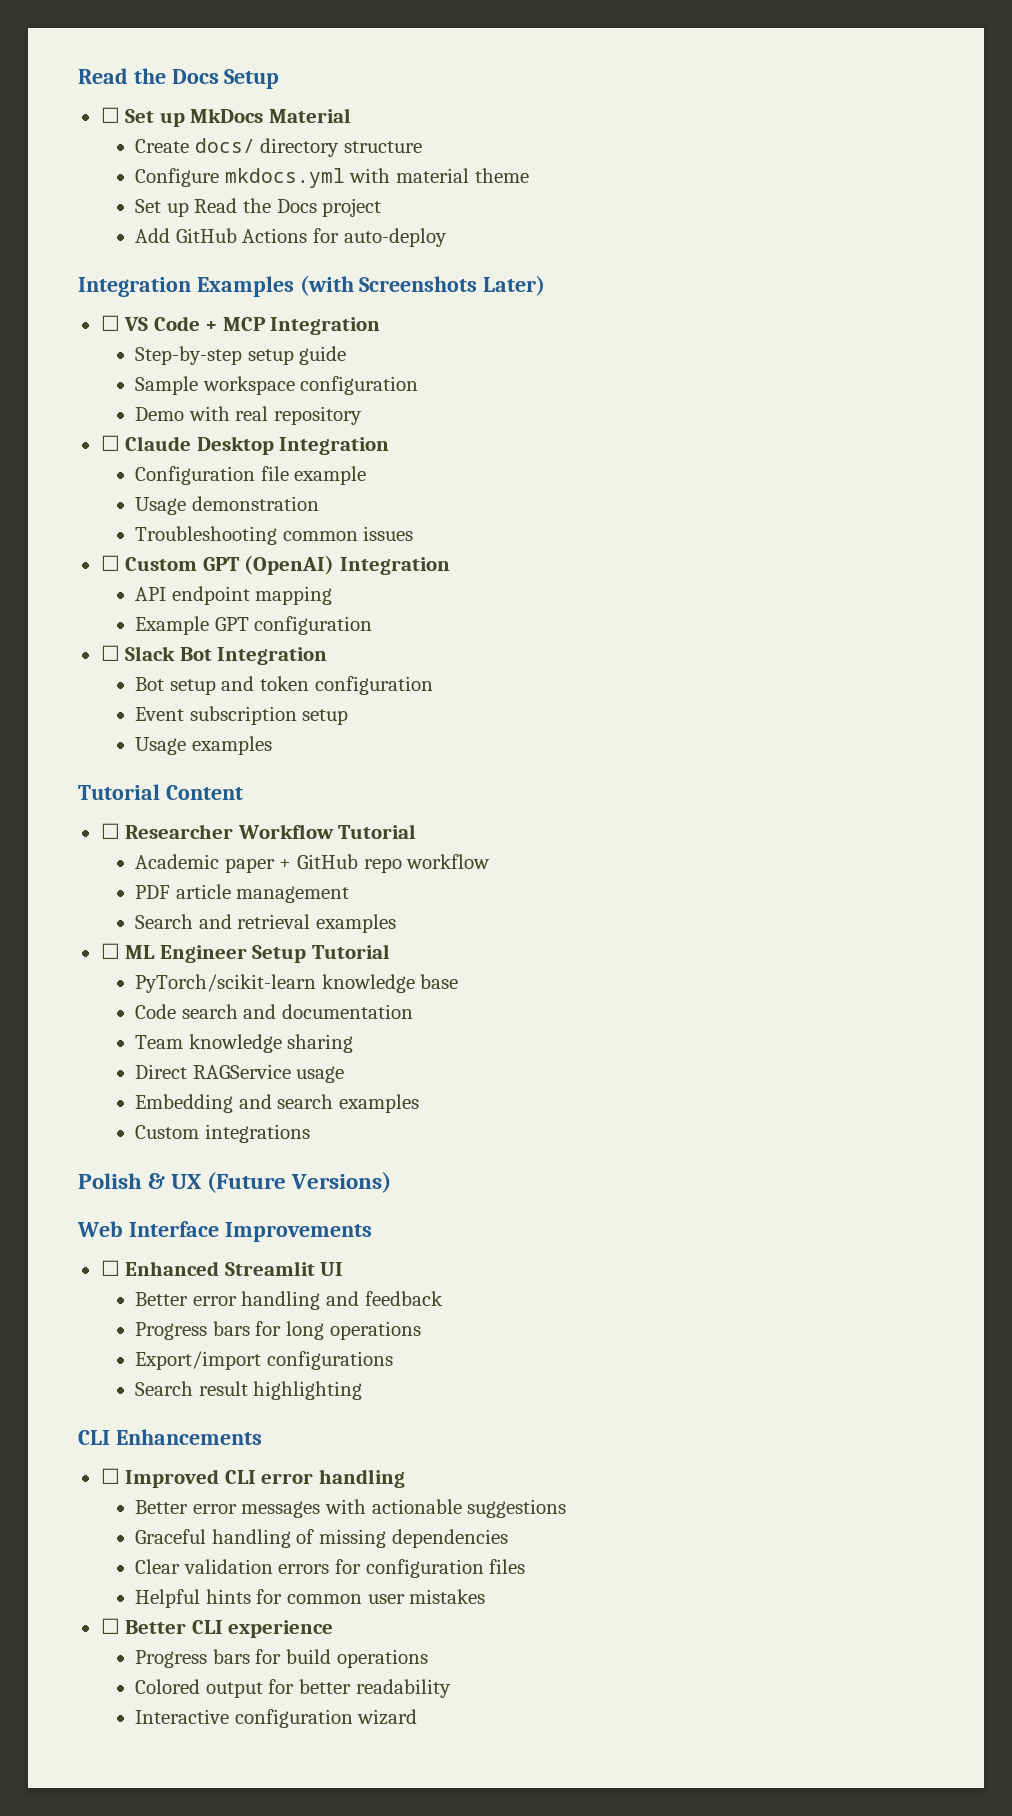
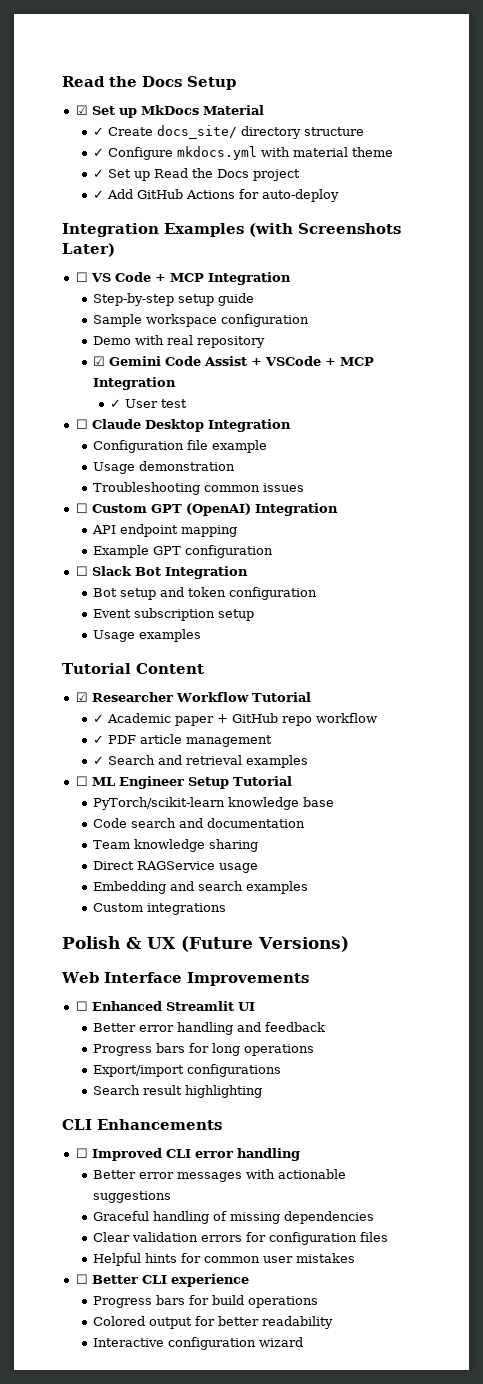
[100,107,120,123] ☐ -> [75,105,88,115] ☑
[135,138,255,153] Create docs/ -> [92,125,237,139] ✓ Create docs_site/
(422, 147) none -> [92,148,104,157] ✓
(529, 175) none -> [92,169,104,178] ✓
(382, 207) none -> [92,190,104,199] ✓
(362, 415) none -> [92,356,374,366] [92,377,176,390] [109,399,187,408] // ☑ Gemini Code Assist + VSCode + MCP Integration // ✓ User test
[100,823,120,839] ☐ -> [75,692,88,702] ☑
(417, 831) none -> [92,714,104,723] ✓
(491, 861) none -> [92,735,104,744] ✓
(350, 894) none -> [92,756,104,765] ✓

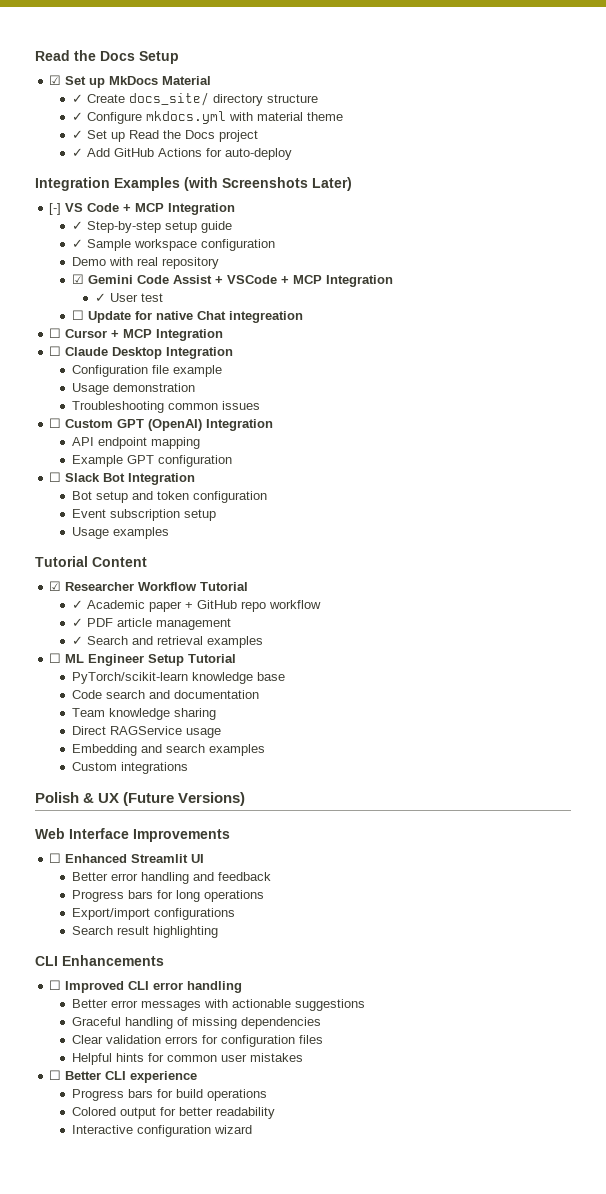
[75,272,88,282] ☐ -> [49,203,62,215] [-]
(291, 278) none -> [72,221,84,230] ✓
(254, 299) none -> [72,239,84,248] ✓
(187, 403) none -> [72,310,304,323] [49,328,224,341] // ☐ Update for native Chat integreation // ☐ Cursor + MCP Integration

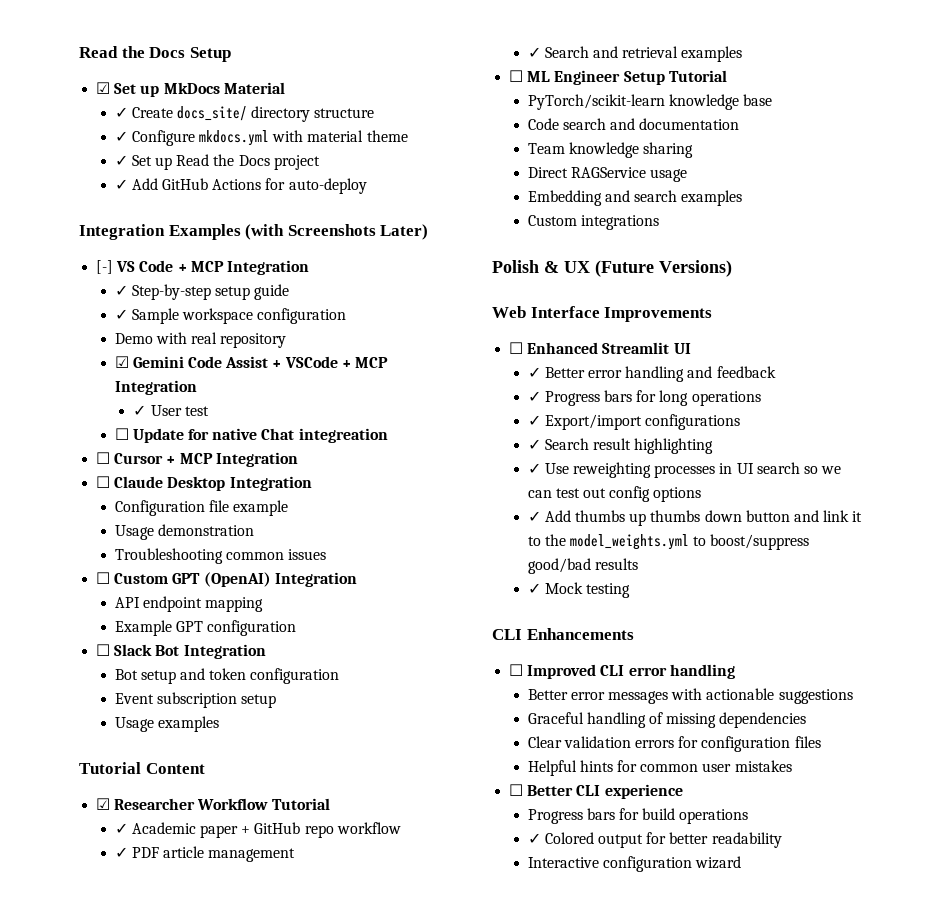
(205, 858) none -> [527,367,541,378] ✓
(272, 876) none -> [527,391,541,402] ✓
(265, 896) none -> [527,415,541,426] ✓
(236, 914) none -> [527,439,541,450] ✓
(219, 932) none -> [527,462,842,478] [527,486,702,502] [527,510,863,526] [527,534,810,550] [527,558,638,574] [527,582,631,598] // ✓ Use reweighting processes in UI search so we can test out config options // ✓ Add thumbs up thumbs down button and link it to the model_weights.yml to boost/suppress good/bad results // ✓ Mock testing
(268, 1095) none -> [527,833,541,844] ✓

